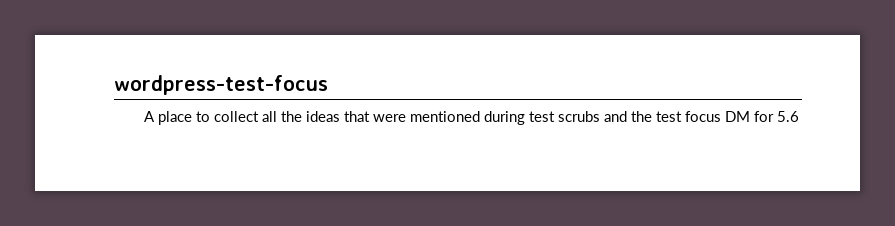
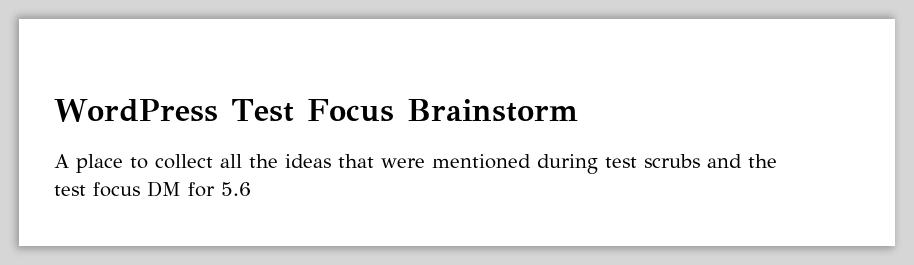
[114,75,328,95] wordpress-test-focus -> [54,99,578,122] WordPress Test Focus Brainstorm

